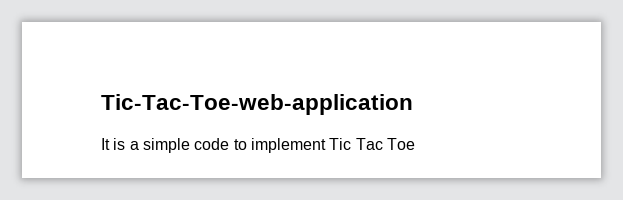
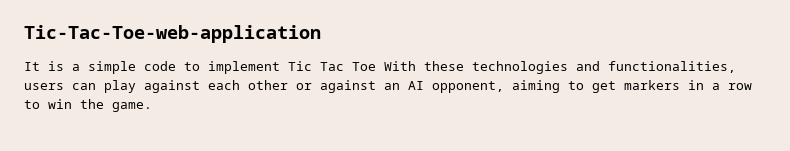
(415, 144) none -> [384,61,736,74] [24,80,752,93] [24,99,152,112] With these technologies and functionalities, users can play against each other or against an AI opponent, aiming to get markers in a row to win the game.

